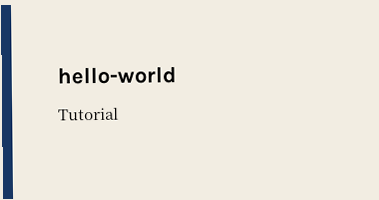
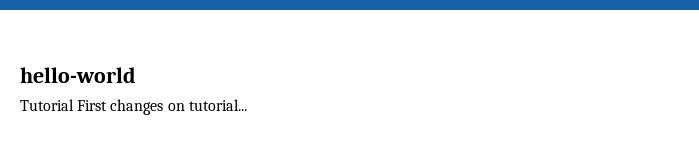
(119, 114) none -> [77,99,247,115] First changes on tutorial...

